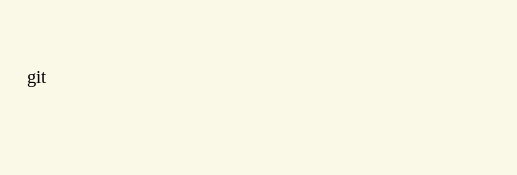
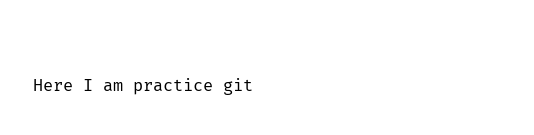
(27, 79) none -> [33,78,213,95] Here I am practice

